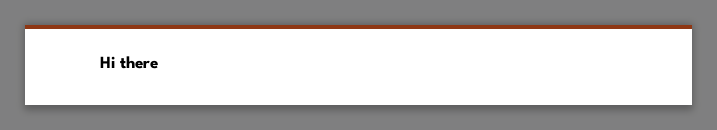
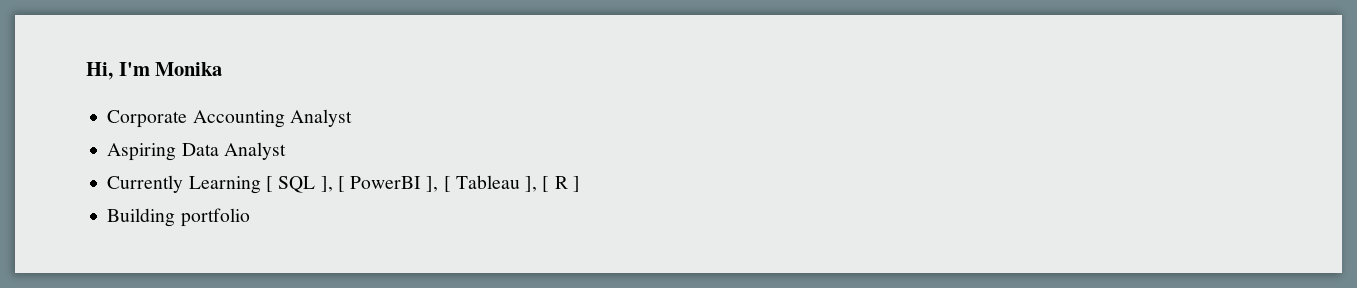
[100,56,158,69] Hi there -> [86,62,223,80] [107,109,352,128] [107,142,286,161] [107,175,580,194] [107,208,250,227] Hi, I'm Monika // Corporate Accounting Analyst // Aspiring Data Analyst // Currently Learning [ SQL ], [ PowerBI ], [ Tableau ], [ R ] // Building portfolio

